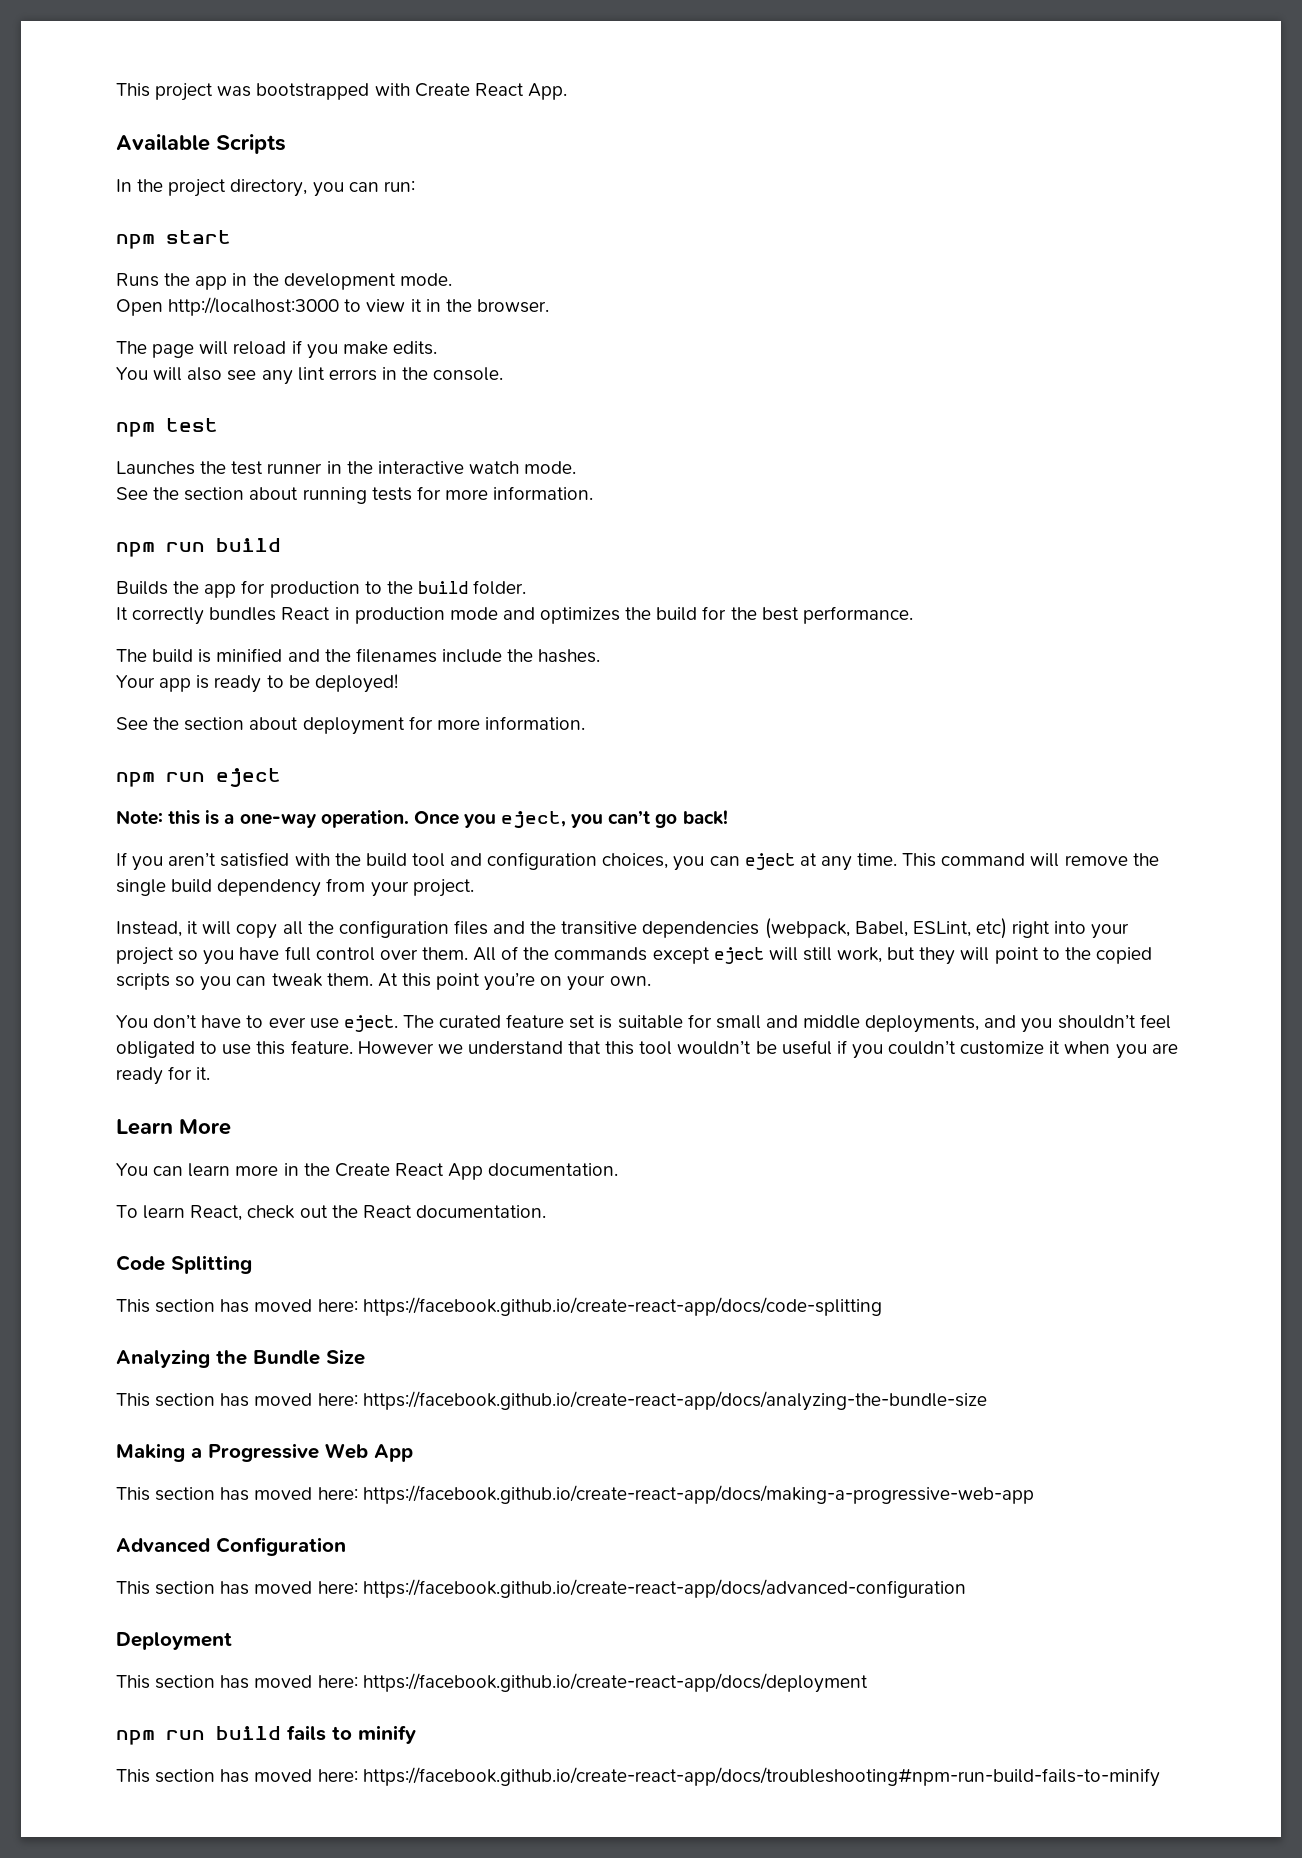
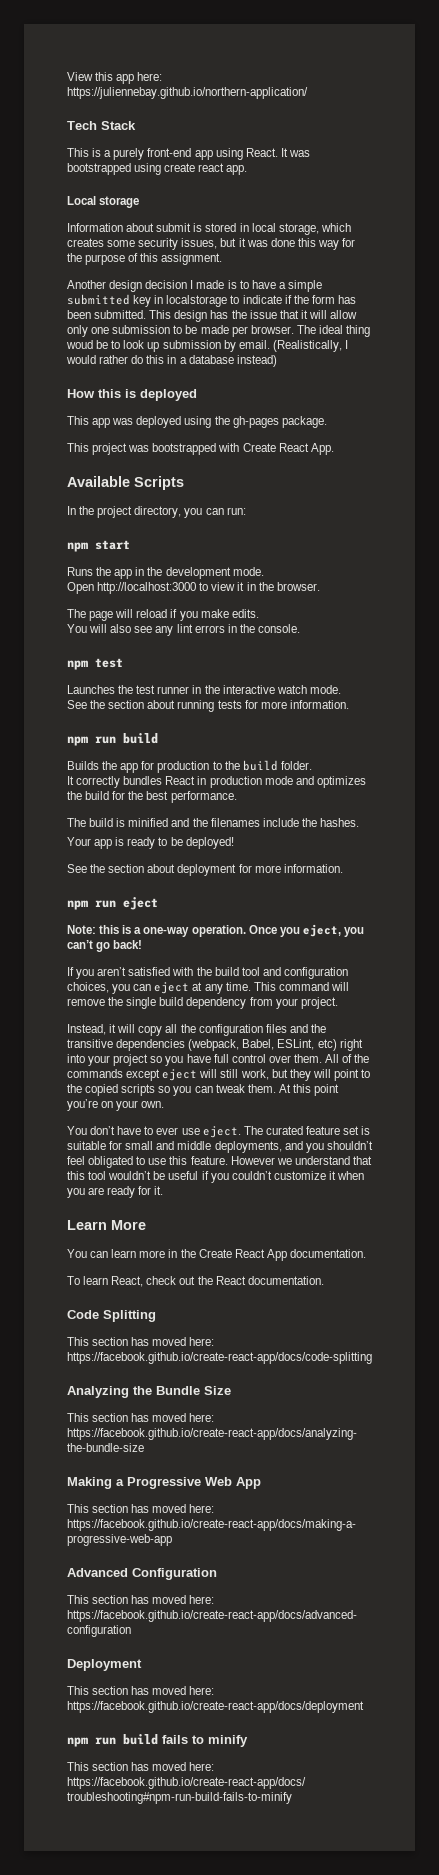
(116, 90) none -> [67,72,163,84] [67,87,308,99] [67,121,136,130] [67,148,310,160] [67,163,248,175] [67,196,140,208] [67,223,351,235] [67,238,356,250] [67,253,223,265] [67,280,322,292] [67,294,356,307] [67,310,358,322] [67,325,371,337] [66,340,348,352] [66,355,277,367] [67,389,197,401] [67,416,327,428] View this app here: https://juliennebay.github.io/northern-application/ // Tech Stack // This is a purely front-end app using React. It was bootstrapped using create react app. // Local storage // Information about submit is stored in local storage, which creates some security issues, but it was done this way for the purpose of this assignment. // Another design decision I made is to have a simple submitted key in localstorage to indicate if the form has been submitted. This design has the issue that it will allow only one submission to be made per browser. The ideal thing woud be to look up submission by email. (Realistically, I would rather do this in a database instead) // How this is deployed // This app was deployed using the gh-pages package. //

